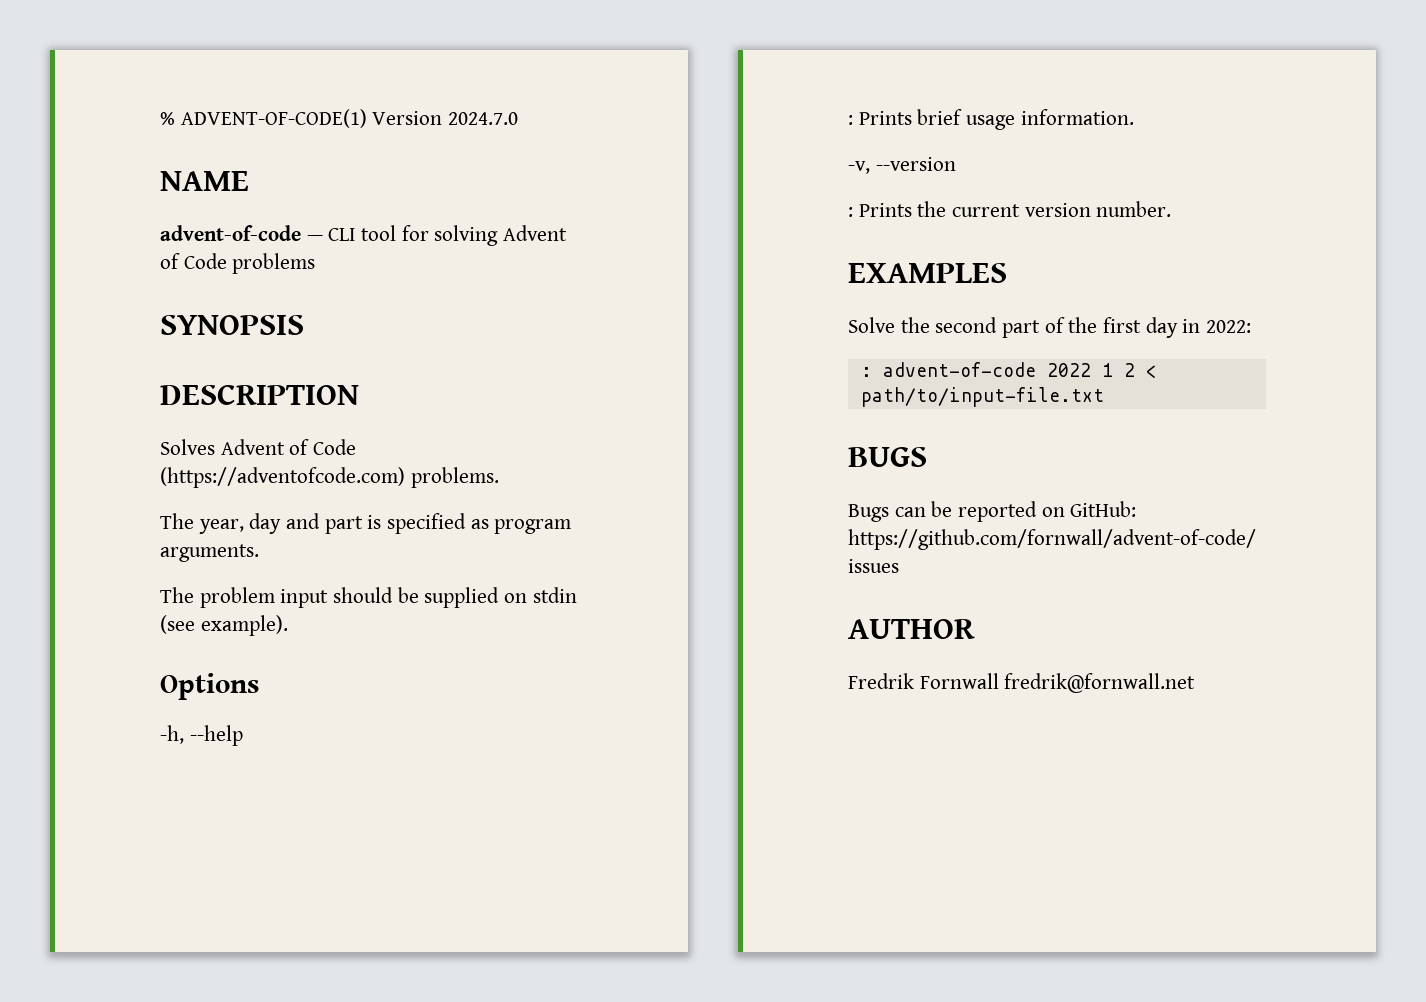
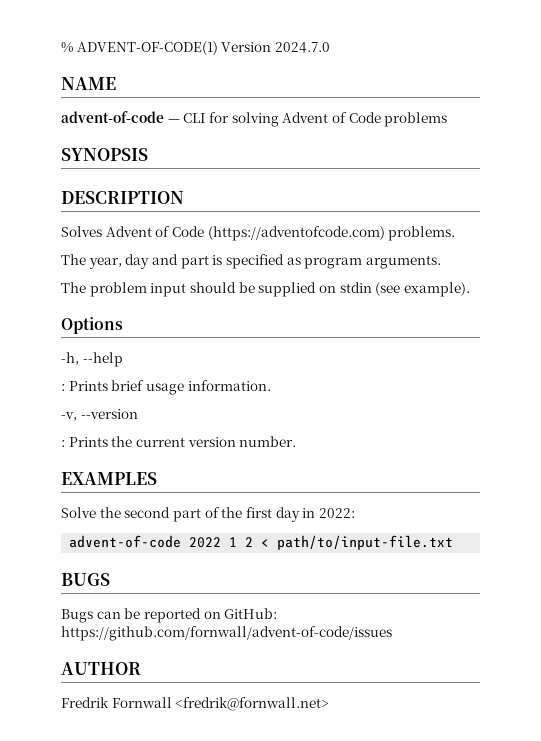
[361,225,397,241] tool -> (206, 118) none
[860,367,872,377] : -> (355, 513) none
[1004,673,1196,693] fredrik@fornwall.net -> [175,697,330,711] <fredrik@fornwall.net>

